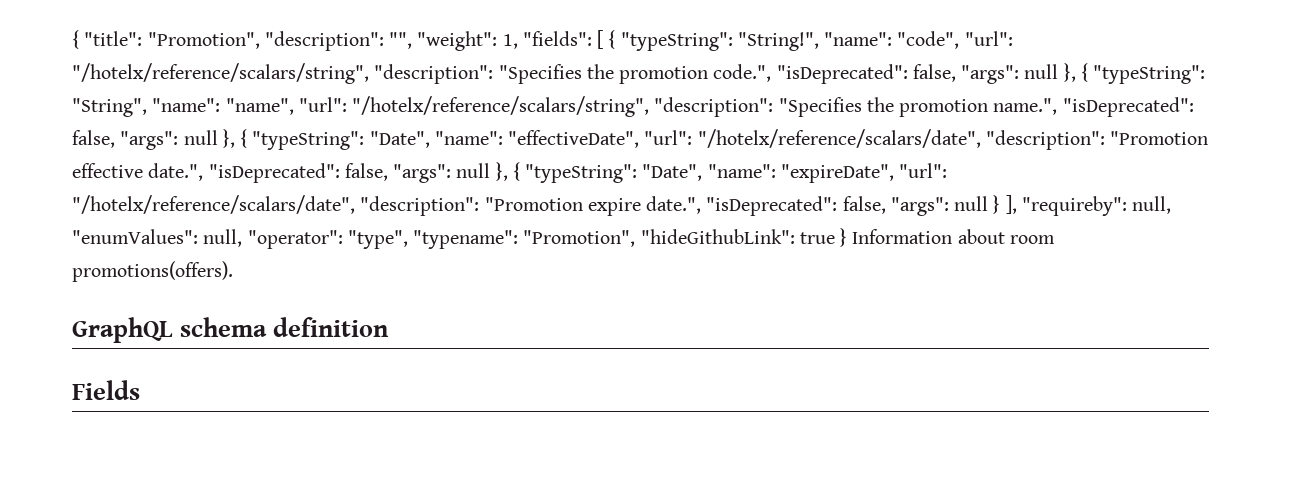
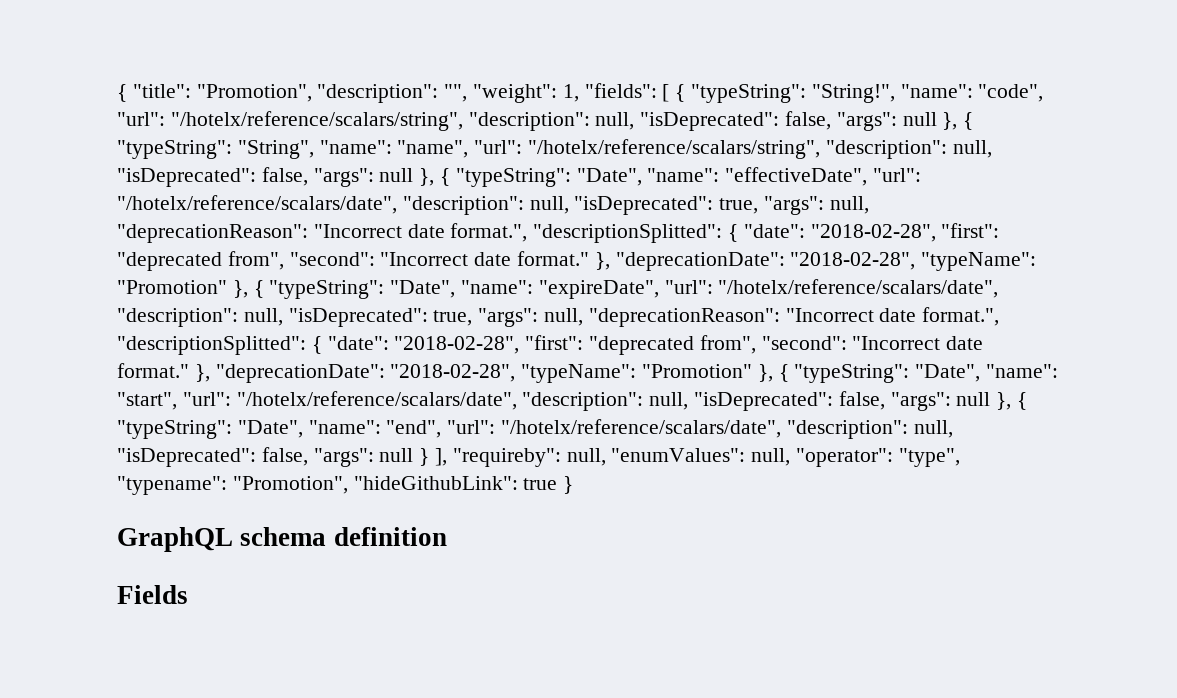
[498,64,772,84] "Specifies the promotion code.", -> [595,112,635,130] null,
[778,97,1058,117] "Specifies the promotion name.", -> [952,140,992,158] null,
[1110,131,1209,145] [72,162,948,183] [72,195,702,216] "Promotion effective date.", "isDeprecated": false, "args": null }, { "typeString": "Date", "name": "expireDate", "url": "/hotelx/reference/scalars/date", "description": "Promotion expire date.", -> [529,196,869,215] [117,223,1000,243] [117,251,1037,271] [117,279,999,299] [117,307,1000,327] [117,335,984,355] [117,363,1059,383] [117,391,1028,411] [117,419,953,439] null, "isDeprecated": true, "args": null, "deprecationReason": "Incorrect date format.", "descriptionSplitted": { "date": "2018-02-28", "first": "deprecated from", "second": "Incorrect date format." }, "deprecationDate": "2018-02-28", "typeName": "Promotion" }, { "typeString": "Date", "name": "expireDate", "url": "/hotelx/reference/scalars/date", "description": null, "isDeprecated": true, "args": null, "deprecationReason": "Incorrect date format.", "descriptionSplitted": { "date": "2018-02-28", "first": "deprecated from", "second": "Incorrect date format." }, "deprecationDate": "2018-02-28", "typeName": "Promotion" }, { "typeString": "Date", "name": "start", "url": "/hotelx/reference/scalars/date", "description": null, "isDeprecated": false, "args": null }, { "typeString": "Date", "name": "end", "url": "/hotelx/reference/scalars/date", "description": null,
[852,229,1055,244] [72,261,233,282] Information about room promotions(offers). -> (574, 485) none

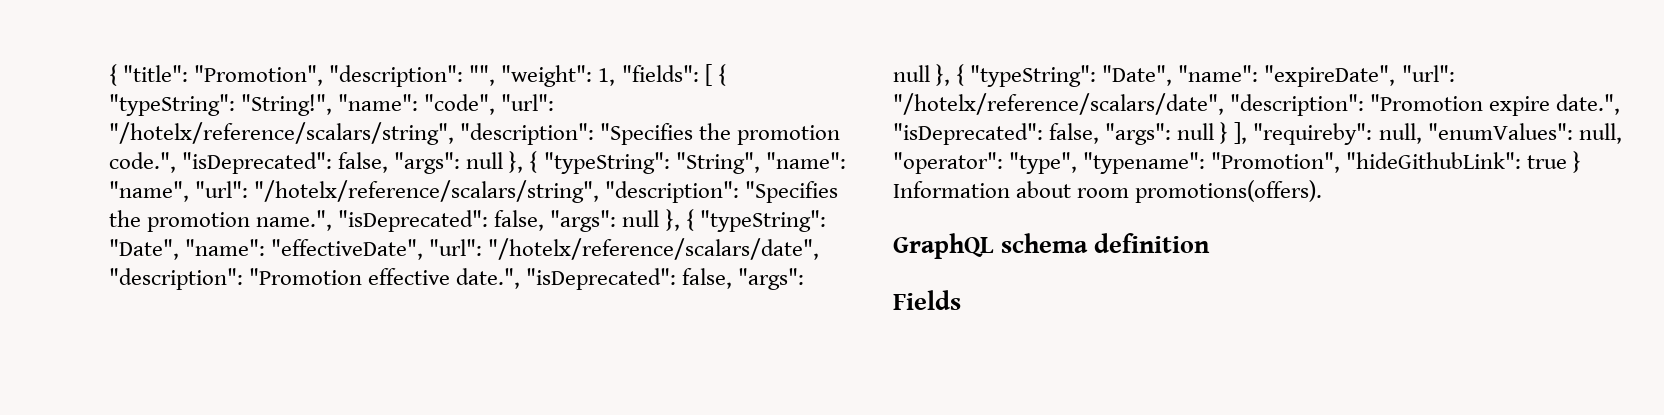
[595,112,635,130] null, -> [600,123,841,145] [109,152,176,173] "Specifies the promotion code.",
[952,140,992,158] null, -> [745,181,839,203] [109,210,333,232] "Specifies the promotion name.",
[529,196,869,215] [117,223,1000,243] [117,251,1037,271] [117,280,227,294] null, "isDeprecated": true, "args": null, "deprecationReason": "Incorrect date format.", "descriptionSplitted": { "date": "2018-02-28", "first": "deprecated from", "second": "Incorrect date format." }, "deprecationDate": "2018-02-28", "typeName": "Promotion" -> [249,268,805,290] [893,65,930,82] "Promotion effective date.", "isDeprecated": false, "args": null
[243,307,1000,327] [117,335,984,355] [117,363,1059,383] [117,391,1028,411] [117,419,953,439] null, "isDeprecated": true, "args": null, "deprecationReason": "Incorrect date format.", "descriptionSplitted": { "date": "2018-02-28", "first": "deprecated from", "second": "Incorrect date format." }, "deprecationDate": "2018-02-28", "typeName": "Promotion" }, { "typeString": "Date", "name": "start", "url": "/hotelx/reference/scalars/date", "description": null, "isDeprecated": false, "args": null }, { "typeString": "Date", "name": "end", "url": "/hotelx/reference/scalars/date", "description": null, -> [1370,94,1621,116] "Promotion expire date.",
(574, 485) none -> [893,180,1323,203] Information about room promotions(offers).

